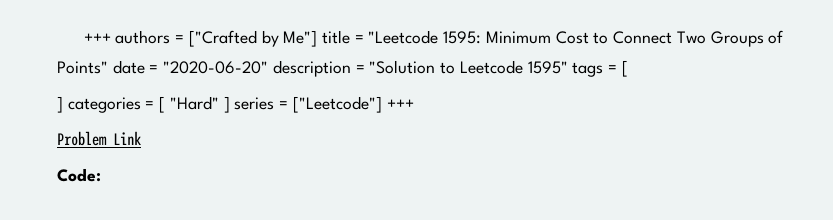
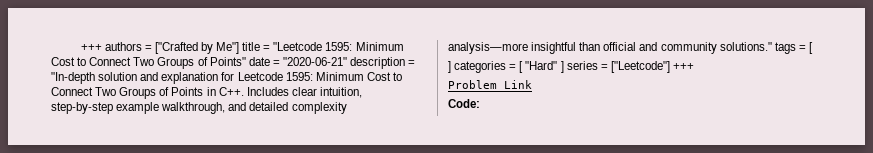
[163,61,269,74] "2020-06-20" -> [282,57,347,66] "2020-06-21"
[369,60,568,74] "Solution to Leetcode 1595" -> [51,72,402,84] [51,87,362,99] [51,102,347,114] [448,42,772,54] "In-depth solution and explanation for Leetcode 1595: Minimum Cost to Connect Two Groups of Points in C++. Includes clear intuition, step-by-step example walkthrough, and detailed complexity analysis—more insightful than official and community solutions."

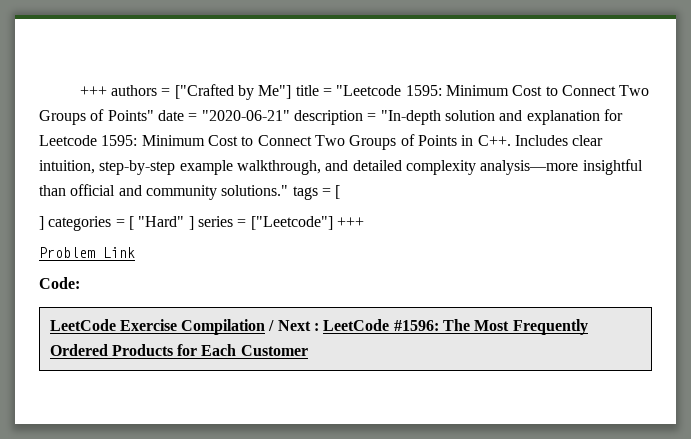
(480, 103) none -> [49,319,588,335] [49,344,308,356] // LeetCode Exercise Compilation / Next : LeetCode #1596: The Most Frequently Ordered Products for Each Customer

